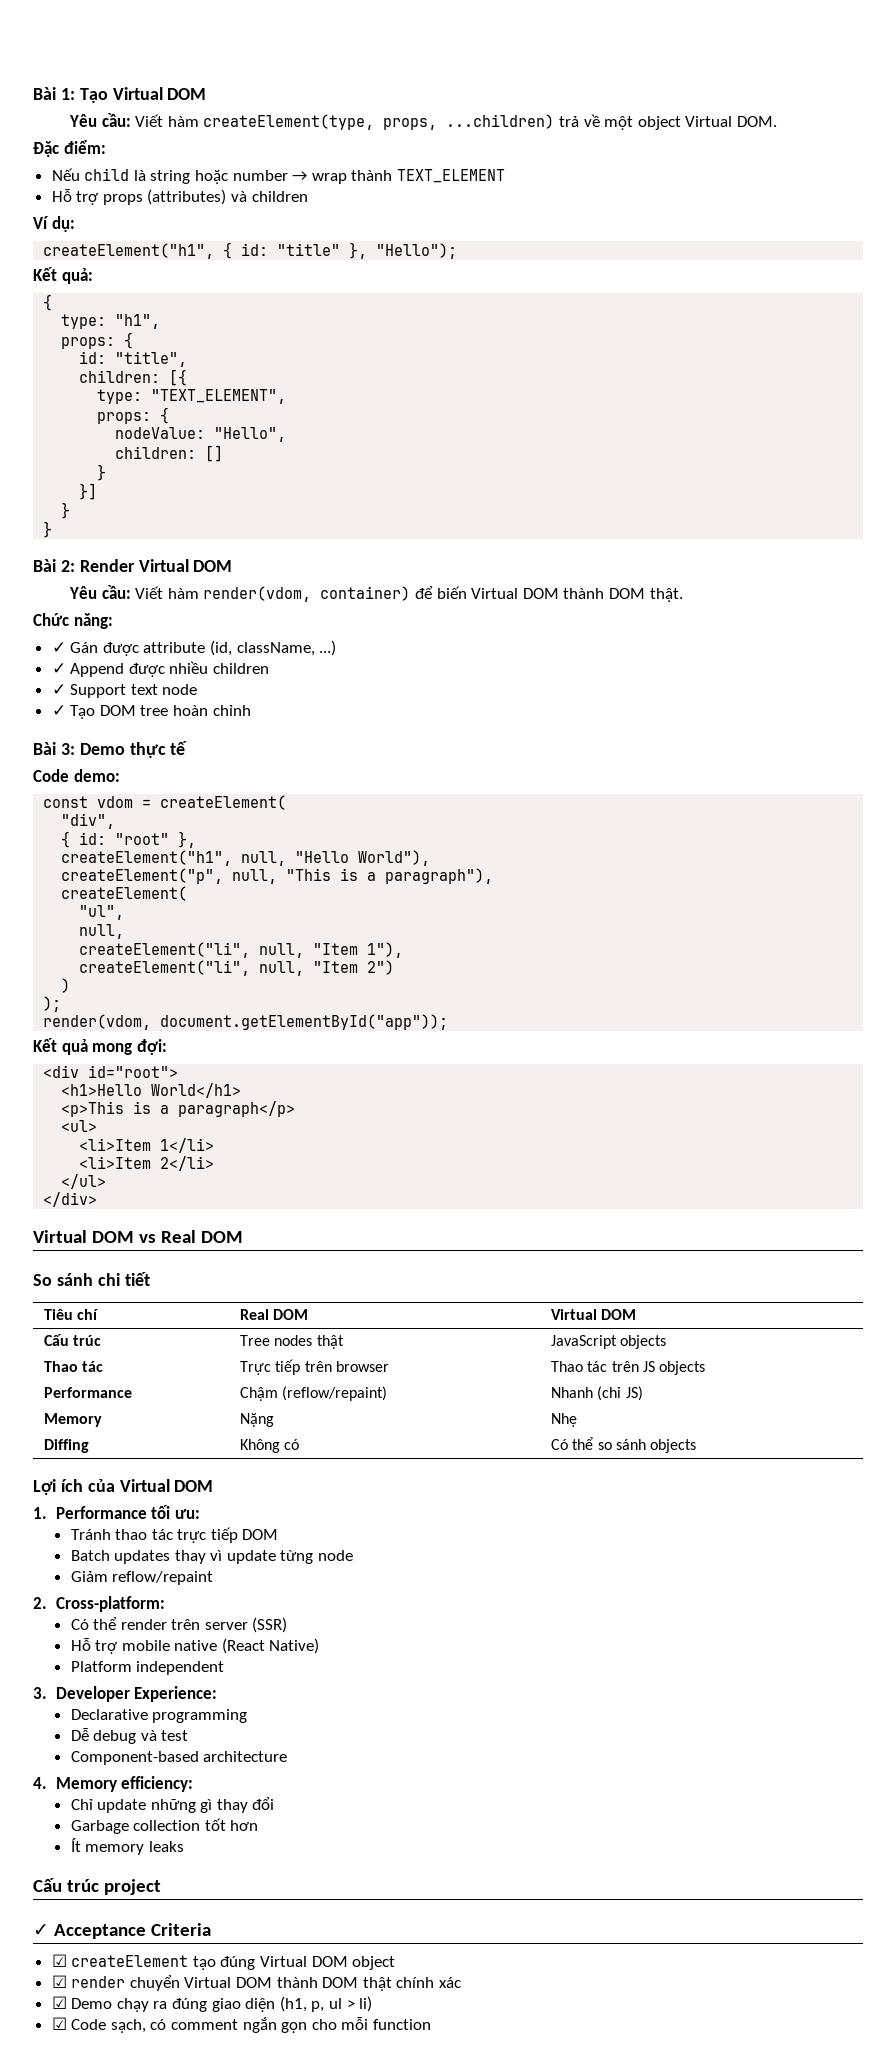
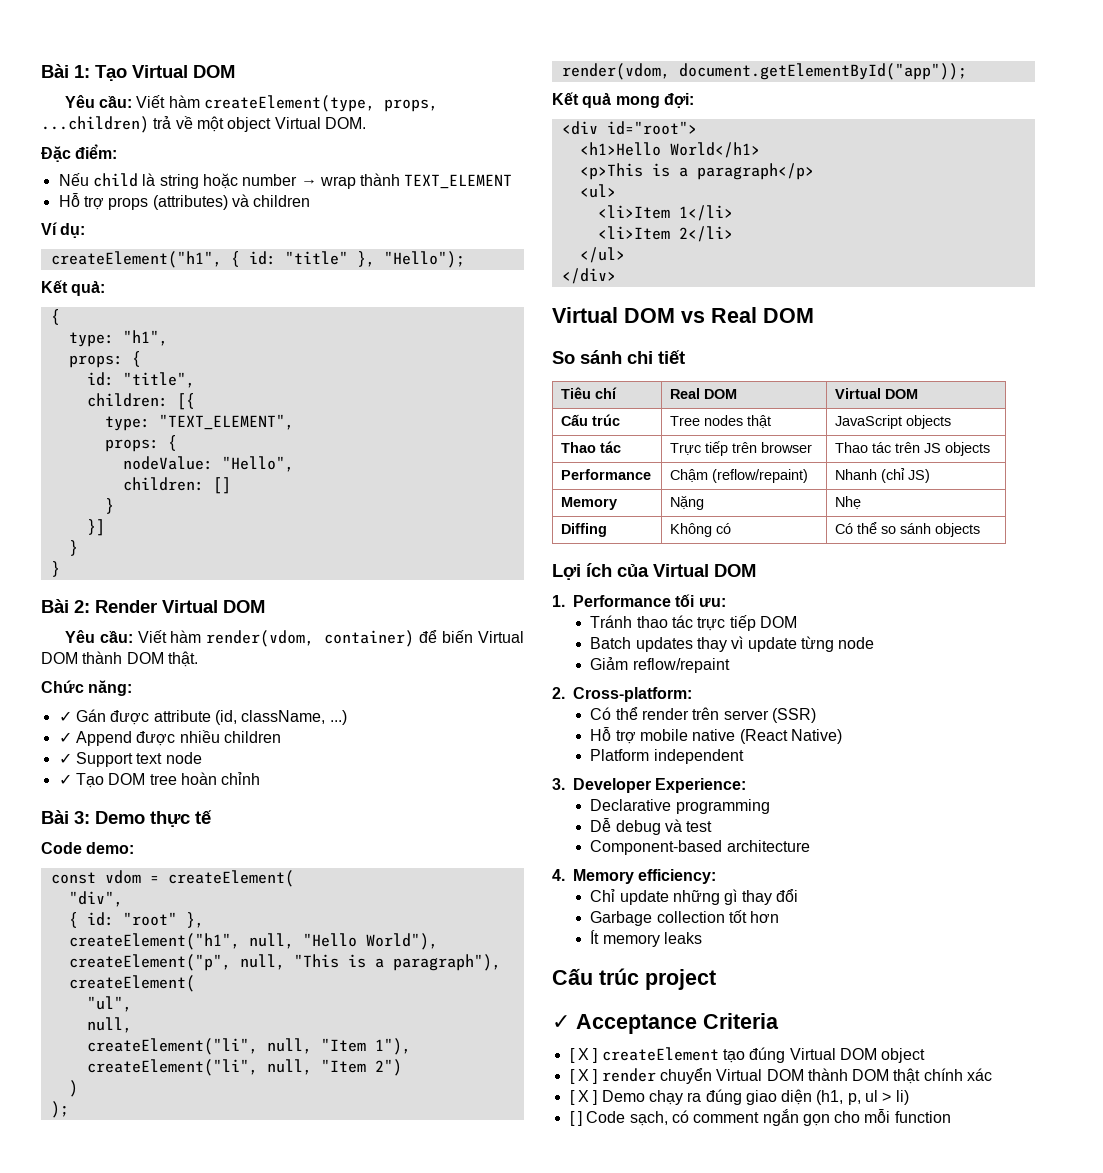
[51,1954,67,1967] ☑ -> [569,1048,598,1063] [ X ]
[51,1975,67,1988] ☑ -> [569,1069,598,1084] [ X ]
[51,1996,67,2009] ☑ -> [569,1090,598,1105] [ X ]
[51,2017,67,2030] ☑ -> [569,1111,582,1126] [ ]

